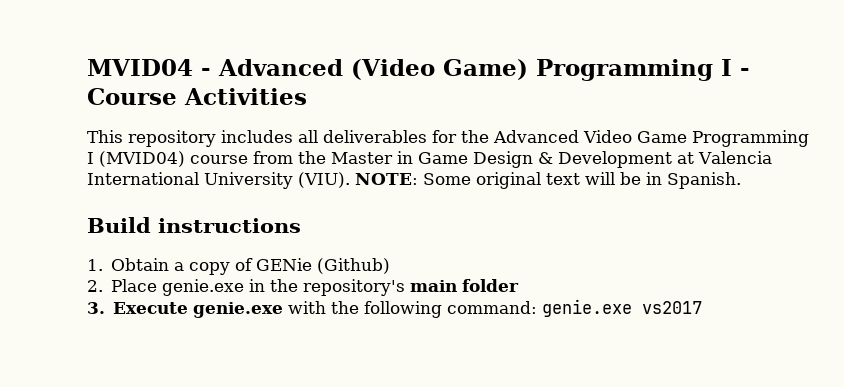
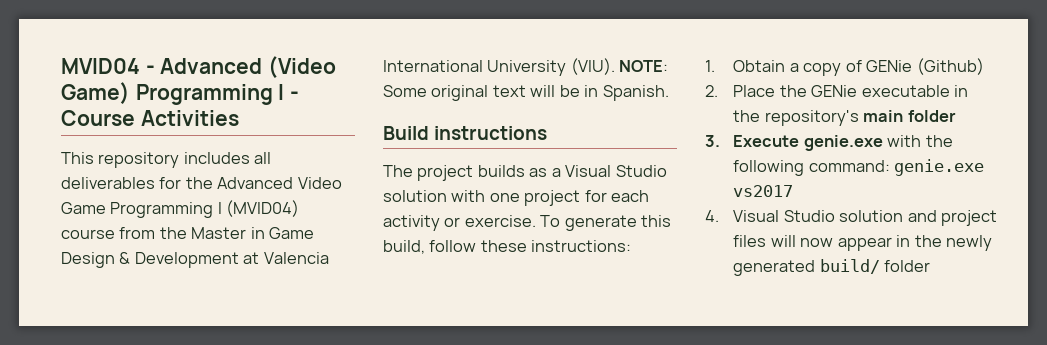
(301, 225) none -> [383,165,667,181] [383,190,650,206] [383,215,672,231] [383,240,632,254] // The project builds as a Visual Studio solution with one project for each activity or exercise. To generate this build, follow these instructions:
[162,279,245,296] genie.exe -> [779,85,950,97] the GENie executable
(703, 307) none -> [705,210,998,226] [733,235,993,251] [733,259,931,276] // 4. Visual Studio solution and project files will now appear in the newly generated build/ folder

